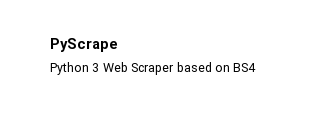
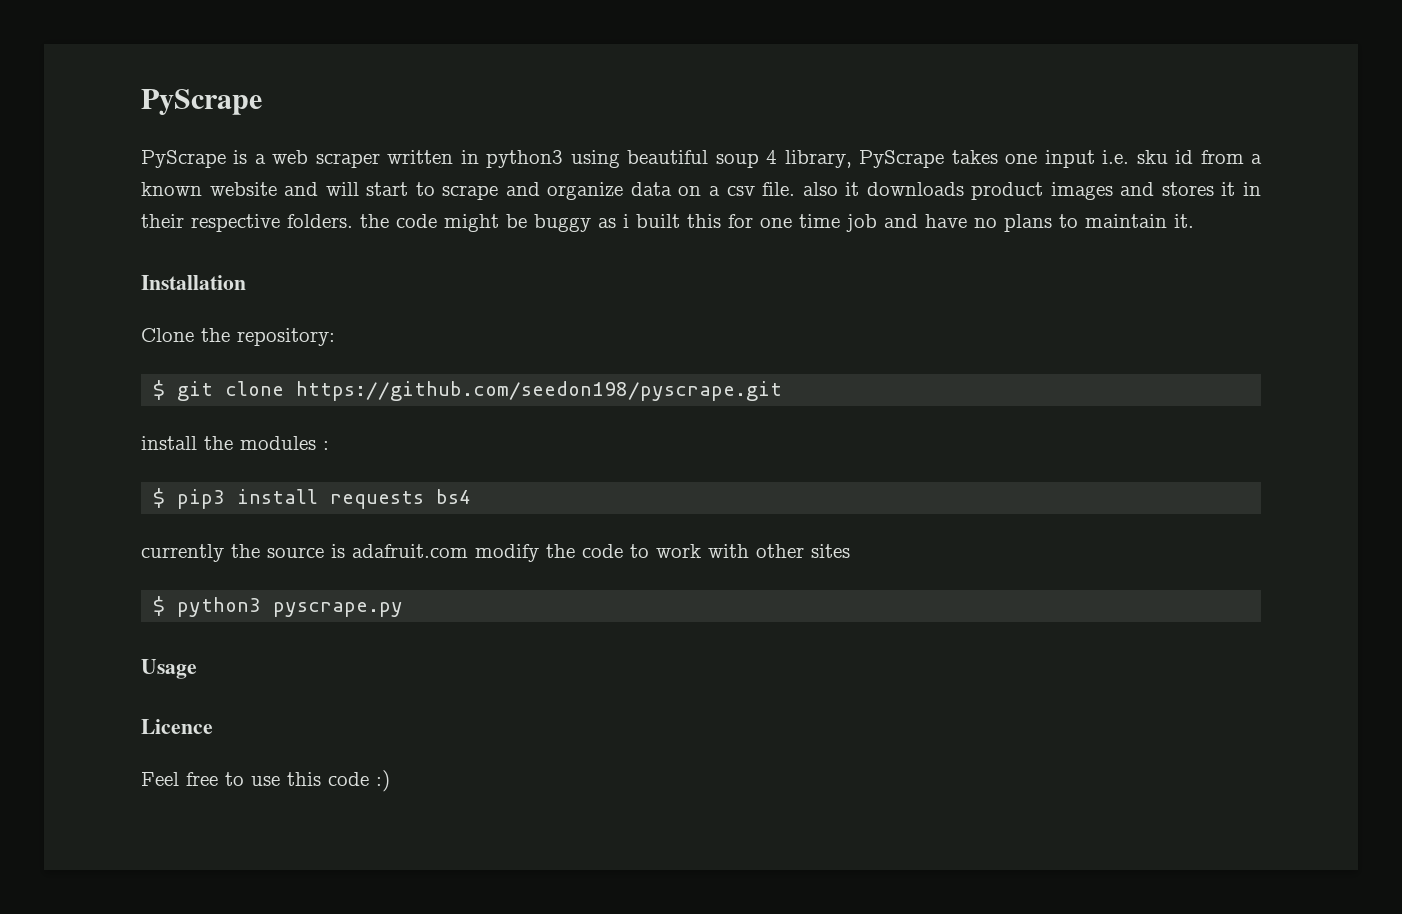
[50,62,257,75] Python 3 Web Scraper based on BS4 -> [141,150,1262,168] [141,182,1261,200] [141,214,1194,232] [141,275,246,290] [141,328,335,346] [153,380,783,401] [141,436,329,450] [153,488,472,509] [141,544,850,562] [153,596,404,617] [141,659,197,679] [141,719,213,734] [141,770,390,792] PyScrape is a web scraper written in python3 using beautiful soup 4 library, PyScrape takes one input i.e. sku id from a known website and will start to scrape and organize data on a csv file. also it downloads product images and stores it in their respective folders. the code might be buggy as i built this for one time job and have no plans to maintain it. // Installation // Clone the repository: // $ git clone https://github.com/seedon198/pyscrape.git // install the modules : // $ pip3 install requests bs4 // currently the source is adafruit.com modify the code to work with other sites // $ python3 pyscrape.py // Usage // Licence // Feel free to use this code :)

